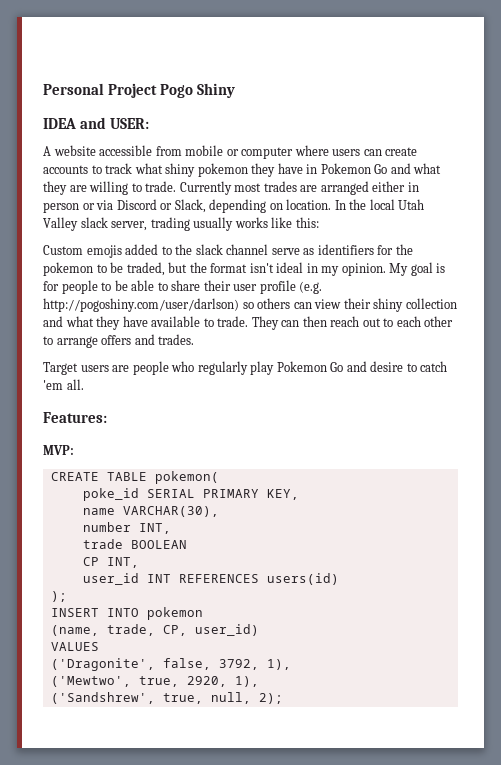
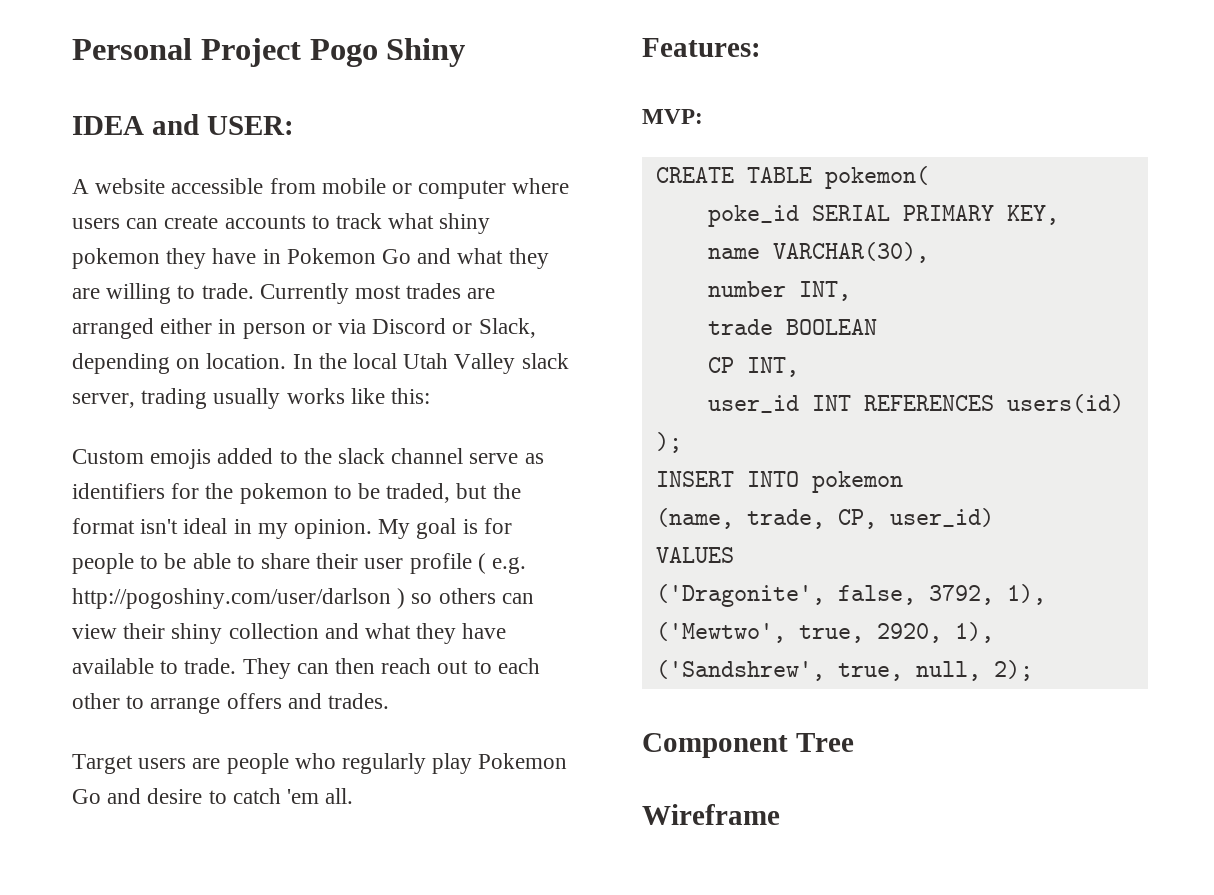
[299,281,323,294] [43,298,239,312] (e.g. http://pogoshiny.com/user/darlson) -> [477,553,527,574] [72,588,406,609] ( e.g. http://pogoshiny.com/user/darlson )
(283, 698) none -> [642,733,854,758] [642,804,780,825] // Component Tree // Wireframe

